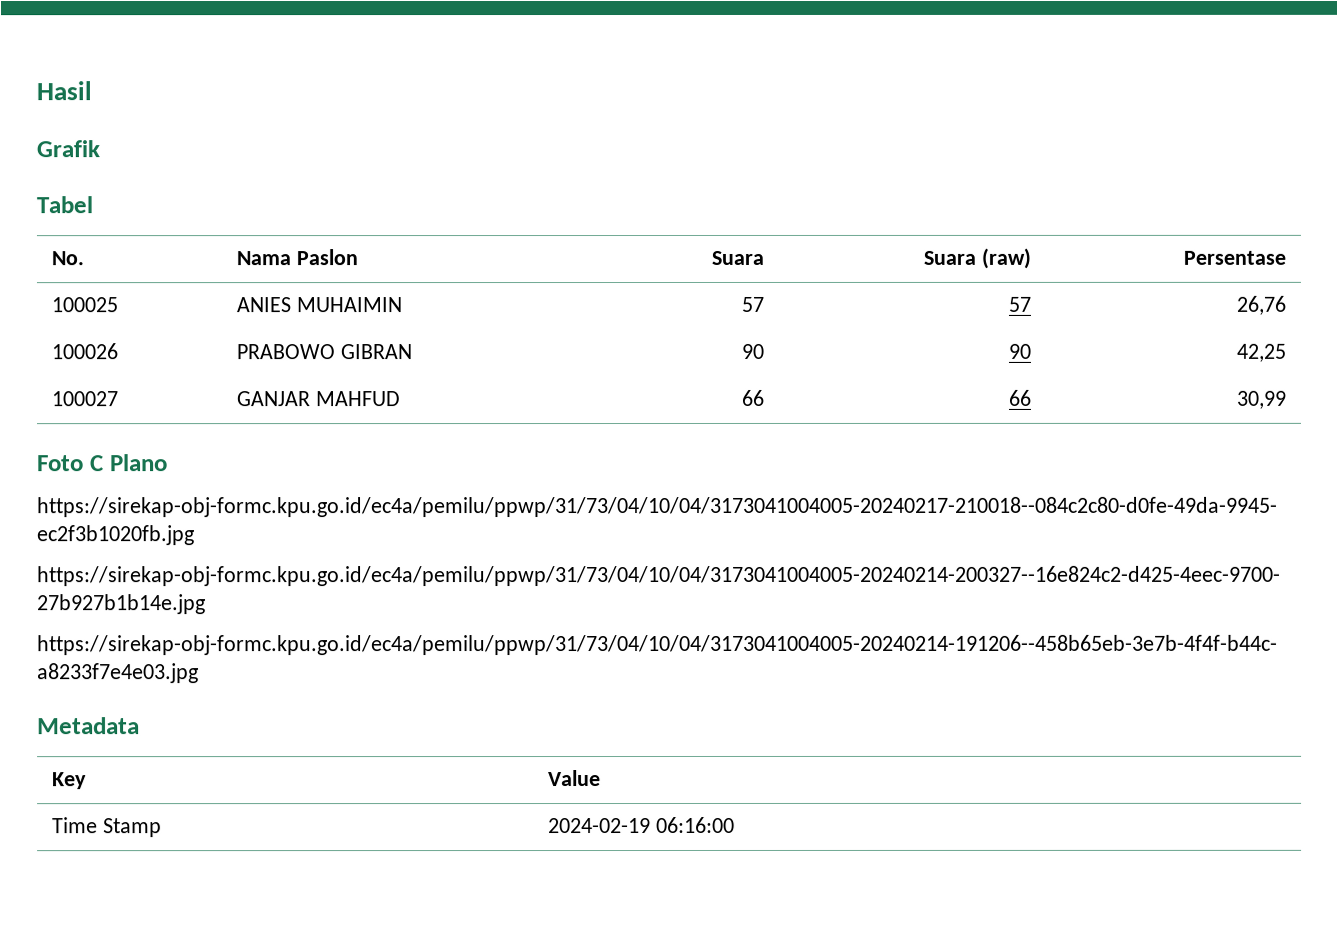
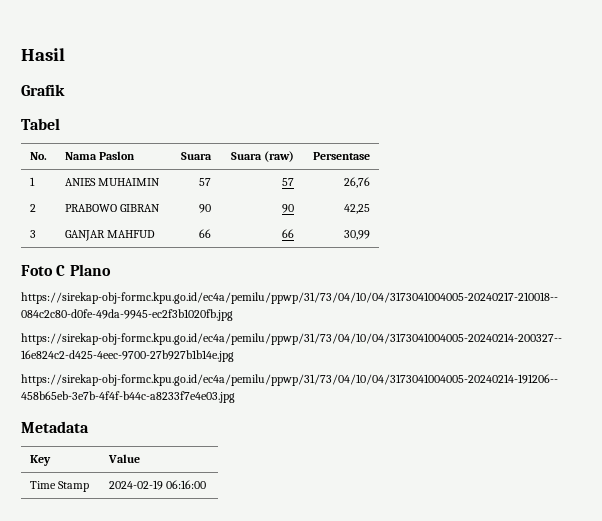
[51,297,119,313] 100025 -> [29,177,35,186] 1
[51,343,119,360] 100026 -> [29,204,36,212] 2
[51,391,119,407] 100027 -> [29,230,36,238] 3

